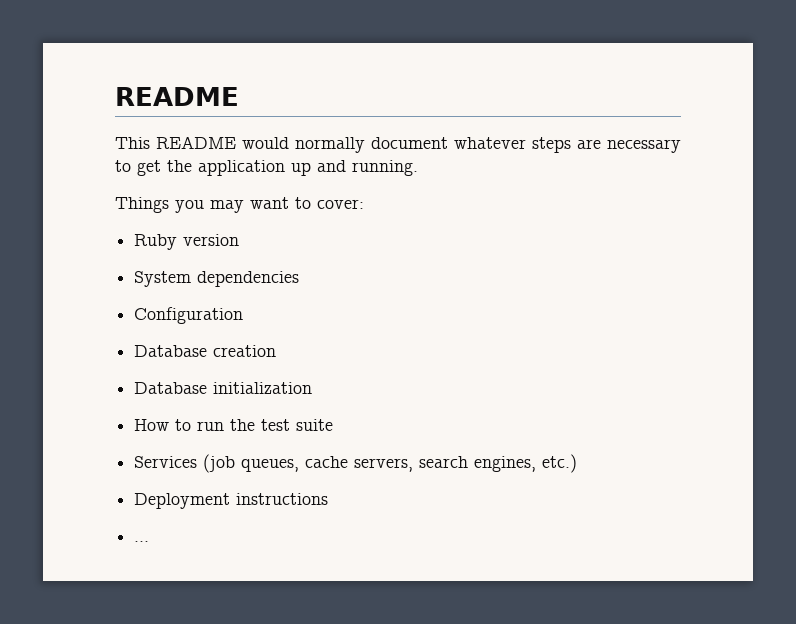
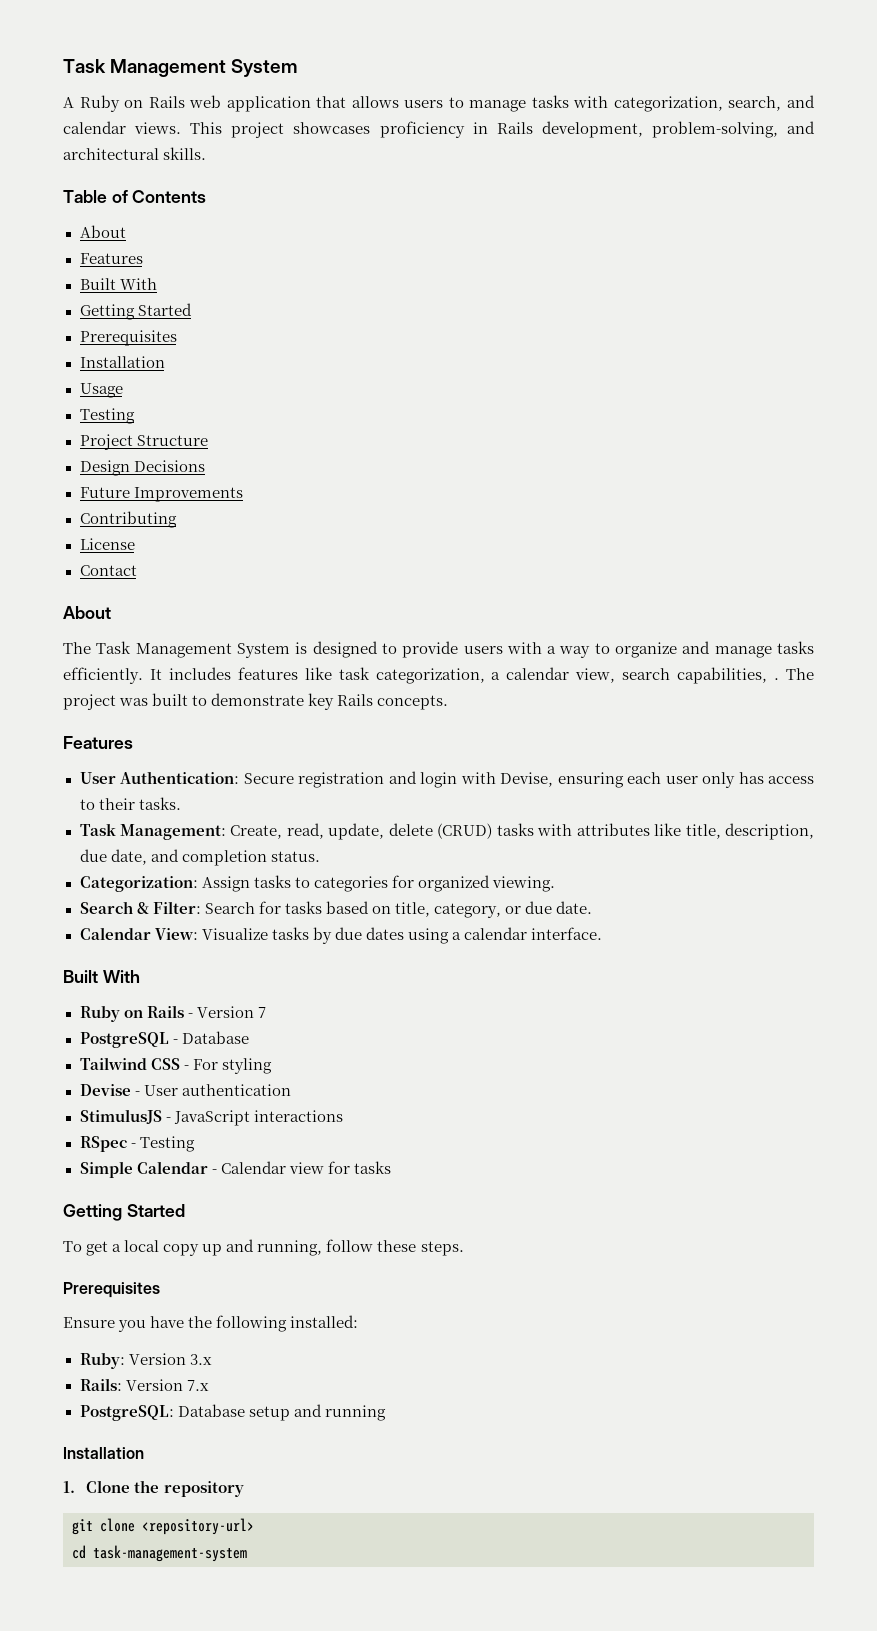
[115,87,239,106] [115,136,681,153] [115,160,418,176] [115,197,364,213] [134,234,240,250] [134,271,300,287] [134,307,244,324] [134,345,277,357] [134,382,313,394] [134,419,334,431] [134,454,578,473] [134,493,329,509] [134,541,150,542] README // This README would normally document whatever steps are necessary to get the application up and running. // Things you may want to cover: // Ruby version // System dependencies // Configuration // Database creation // Database initialization // How to run the test suite // Services (job queues, cache servers, search engines, etc.) // Deployment instructions // ... -> [63,59,299,77] [63,95,815,112] [63,121,816,138] [63,147,207,160] [63,190,207,203] [79,225,126,238] [79,253,143,264] [79,278,157,290] [79,303,192,320] [79,330,177,346] [79,356,165,368] [79,383,123,398] [79,408,135,424] [79,434,208,450] [79,460,205,476] [79,487,243,502] [79,511,177,528] [79,538,135,550] [79,565,137,576] [63,606,111,619] [63,641,814,658] [63,667,814,684] [63,693,449,710] [63,736,133,749] [79,771,814,788] [79,797,181,810] [79,823,814,840] [79,849,320,866] [79,875,555,892] [79,901,593,918] [79,927,603,944] [63,970,140,983] [79,1005,266,1022] [79,1031,249,1048] [79,1057,272,1074] [79,1084,291,1096] [79,1109,343,1126] [79,1136,195,1152] [79,1161,391,1178] [63,1204,185,1221] [63,1239,464,1256] [63,1282,160,1298] [63,1315,359,1332] [79,1353,212,1369] [79,1378,209,1391] [79,1404,386,1421] [63,1447,144,1459] [63,1480,244,1497] [72,1518,254,1535] [72,1545,247,1562] Task Management System // A Ruby on Rails web application that allows users to manage tasks with categorization, search, and calendar views. This project showcases proficiency in Rails development, problem-solving, and architectural skills. // Table of Contents // About // Features // Built With // Getting Started // Prerequisites // Installation // Usage // Testing // Project Structure // Design Decisions // Future Improvements // Contributing // License // Contact // About // The Task Management System is designed to provide users with a way to organize and manage tasks efficiently. It includes features like task categorization, a calendar view, search capabilities, . The project was built to demonstrate key Rails concepts. // Features // User Authentication: Secure registration and login with Devise, ensuring each user only has access to their tasks. // Task Management: Create, read, update, delete (CRUD) tasks with attributes like title, description, due date, and completion status. // Categorization: Assign tasks to categories for organized viewing. // Search & Filter: Search for tasks based on title, category, or due date. // Calendar View: Visualize tasks by due dates using a calendar interface. // Built With // Ruby on Rails - Version 7 // PostgreSQL - Database // Tailwind CSS - For styling // Devise - User authentication // StimulusJS - JavaScript interactions // RSpec - Testing // Simple Calendar - Calendar view for tasks // Getting Started // To get a local copy up and running, follow these steps. // Prerequisites // Ensure you have the following installed: // Ruby: Version 3.x // Rails: Version 7.x // PostgreSQL: Database setup and running // Installation // 1. Clone the repository // git clone <repository-url> // cd task-management-system

